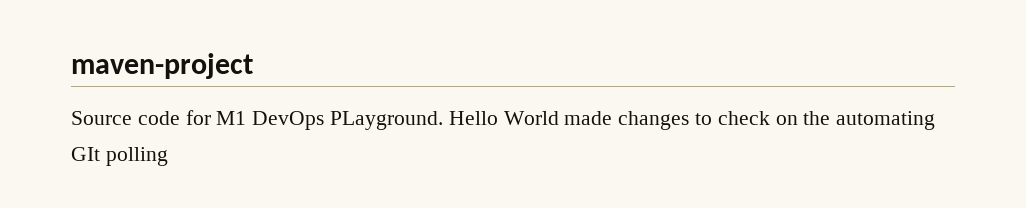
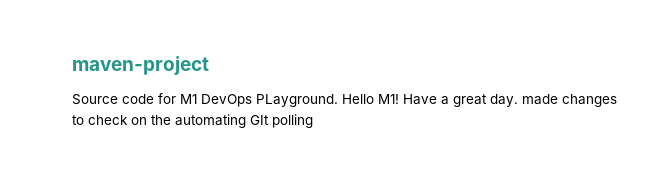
[503,111,559,125] World -> [378,94,518,107] M1! Have a great day.

